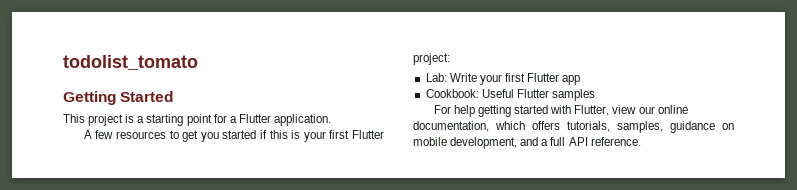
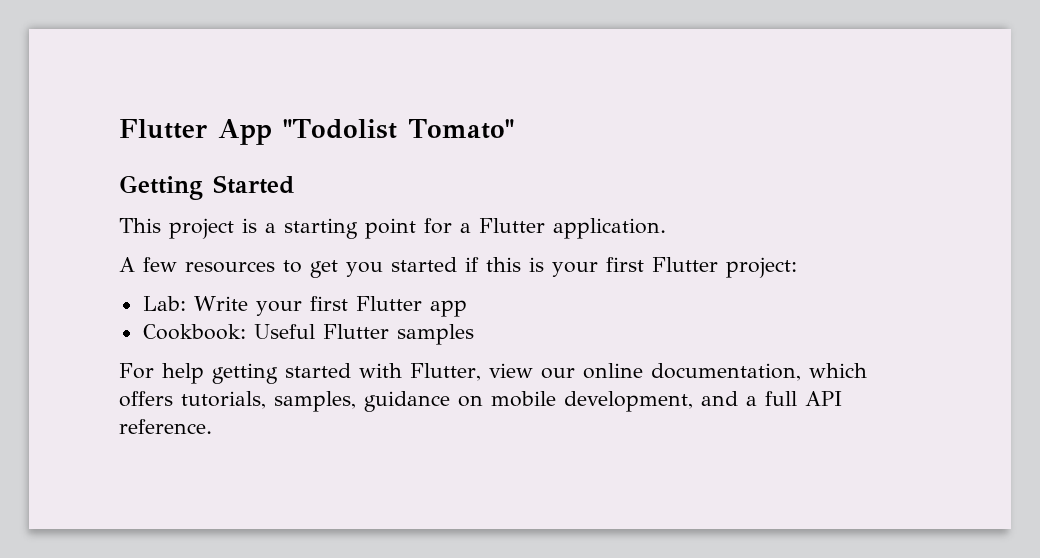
[63,55,198,70] todolist_tomato -> [119,119,514,145] Flutter App "Todolist Tomato"

